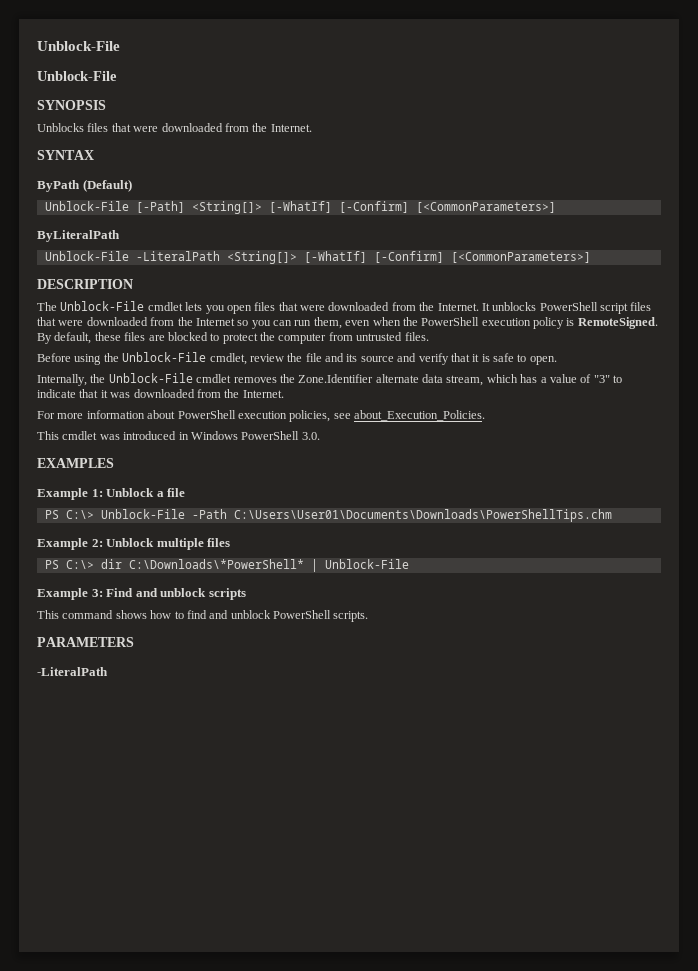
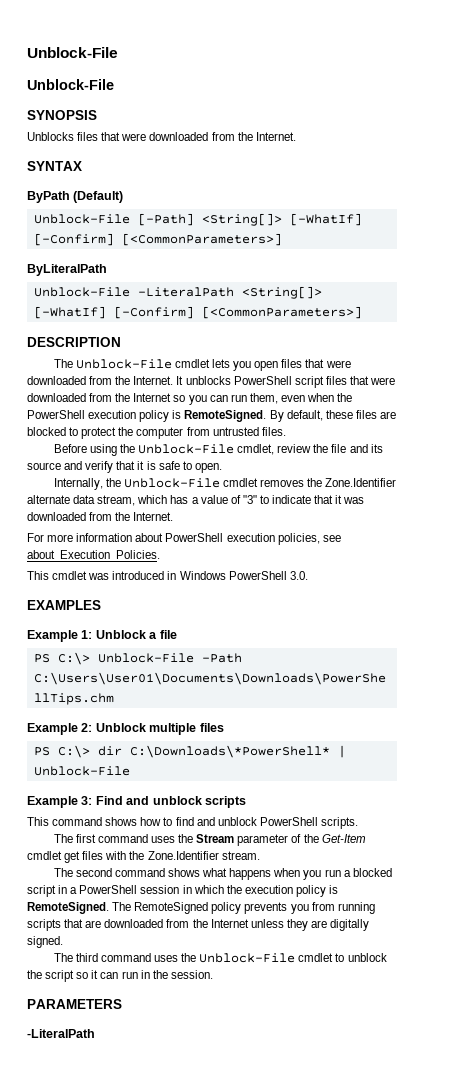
(369, 616) none -> [53,834,366,846] [27,851,260,863] [53,868,392,880] [27,885,339,897] [27,902,375,914] [27,919,370,931] [27,936,63,948] [53,953,387,963] [27,970,213,982] // The first command uses the Stream parameter of the Get-Item cmdlet get files with the Zone.Identifier stream. // The second command shows what happens when you run a blocked script in a PowerShell session in which the execution policy is RemoteSigned. The RemoteSigned policy prevents you from running scripts that are downloaded from the Internet unless they are digitally signed. // The third command uses the Unblock-File cmdlet to unblock the script so it can run in the session.

